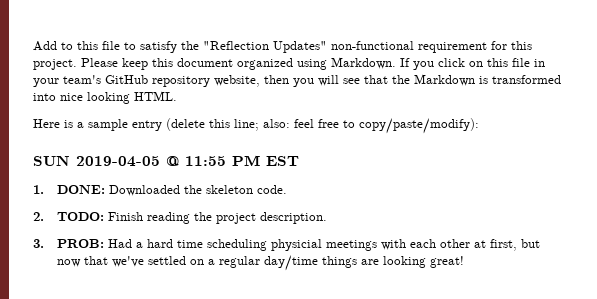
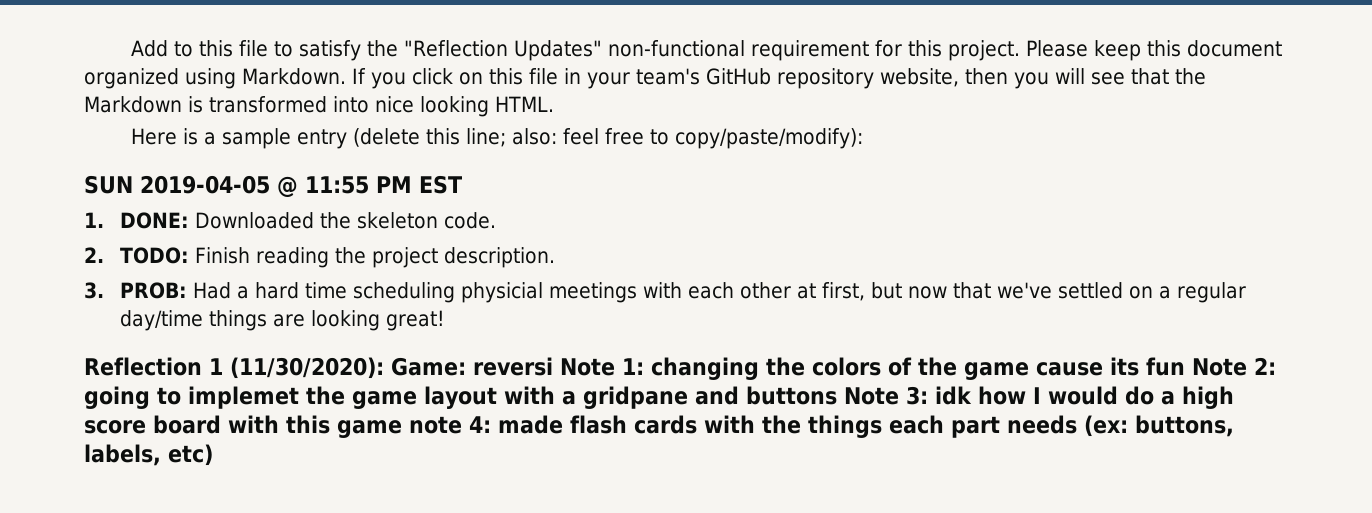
(464, 262) none -> [84,357,1276,380] [84,386,1234,409] [84,415,1234,438] [84,444,213,466] // Reflection 1 (11/30/2020): Game: reversi Note 1: changing the colors of the game cause its fun Note 2: going to implemet the game layout with a gridpane and buttons Note 3: idk how I would do a high score board with this game note 4: made flash cards with the things each part needs (ex: buttons, labels, etc)

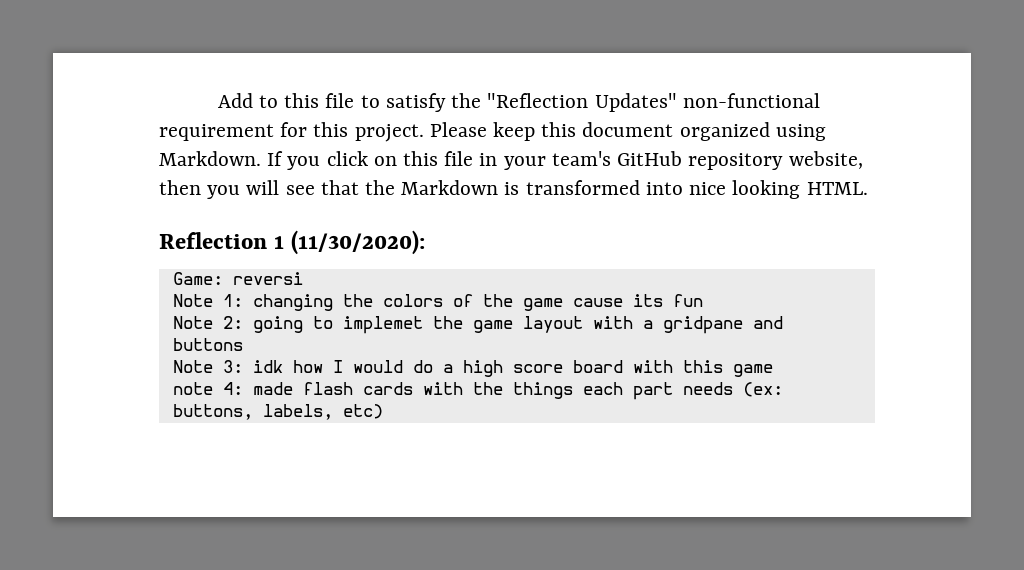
[131,128,864,149] [84,175,462,197] [84,212,496,229] [84,247,555,268] [84,282,1246,303] [119,310,445,331] // Here is a sample entry (delete this line; also: feel free to copy/paste/modify): // SUN 2019-04-05 @ 11:55 PM EST // 1. DONE: Downloaded the skeleton code. // 2. TODO: Finish reading the project description. // 3. PROB: Had a hard time scheduling physicial meetings with each other at first, but now that we've settled on a regular day/time things are looking great! -> (868, 188) none
(384, 368) none -> (425, 242) //
(553, 366) none -> (303, 278) //
(1185, 366) none -> (703, 300) //
(837, 395) none -> (243, 344) //
(402, 429) none -> (773, 370) //

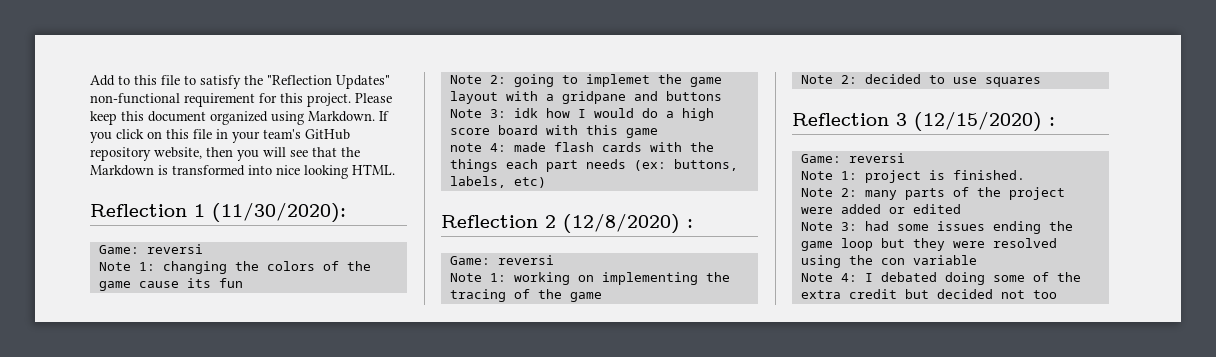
(383, 411) none -> [441,213,693,234] [449,255,554,265] [449,272,730,285] [449,289,602,302] [800,74,1041,87] [792,111,1055,132] [800,153,905,163] [800,170,1025,183] [800,187,1065,200] [800,204,961,214] [800,221,1073,234] [800,238,1057,251] [800,255,977,268] [800,272,1081,285] [800,289,1057,299] // Reflection 2 (12/8/2020) : // Game: reversi // Note 1: working on implementing the tracing of the game // Note 2: decided to use squares // Reflection 3 (12/15/2020) : // Game: reversi // Note 1: project is finished. // Note 2: many parts of the project were added or edited // Note 3: had some issues ending the game loop but they were resolved using the con variable // Note 4: I debated doing some of the extra credit but decided not too

